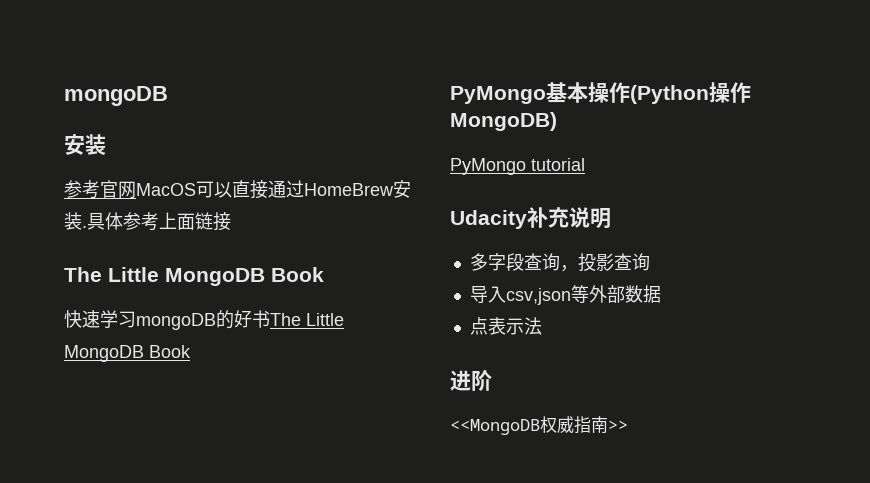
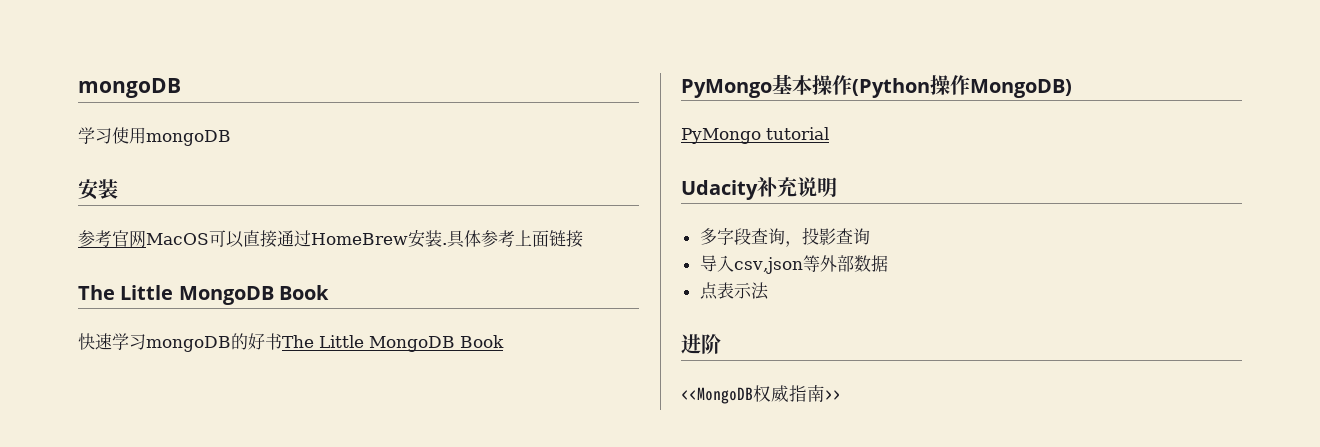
[64,86,168,106] mongoDB -> [78,78,181,98] [78,127,231,146] mongoDB // 学习使用mongoDB

